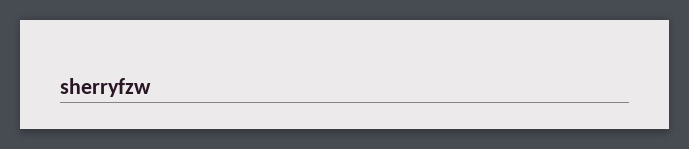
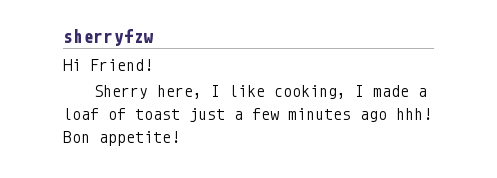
(151, 87) none -> [63,59,153,71] [93,85,427,99] [63,108,432,122] [63,131,180,146] // Hi Friend! // Sherry here, I like cooking, I made a loaf of toast just a few minutes ago hhh! Bon appetite!

